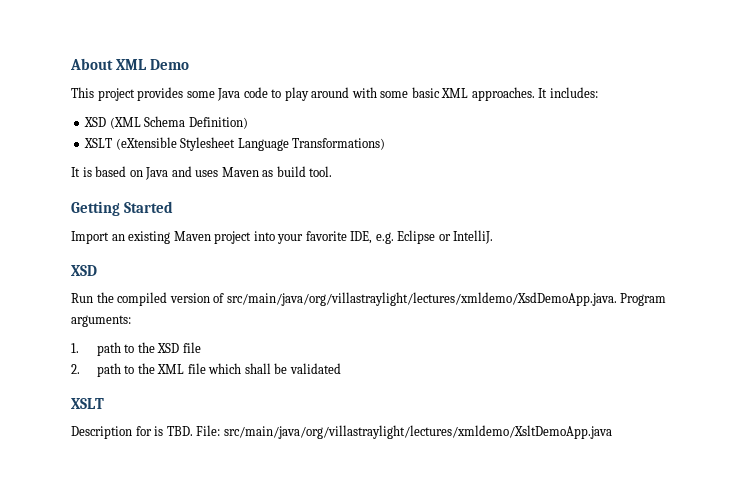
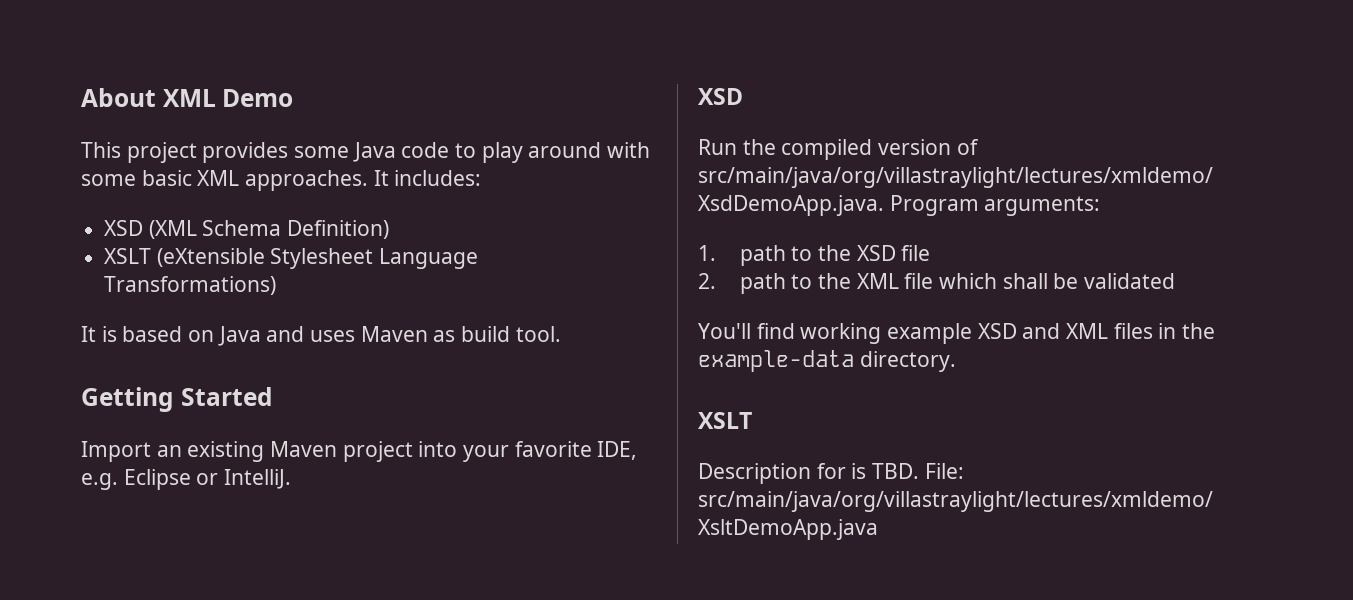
(341, 368) none -> [698,323,1216,344] [698,350,956,372] // You'll find working example XSD and XML files in the example-data directory.

